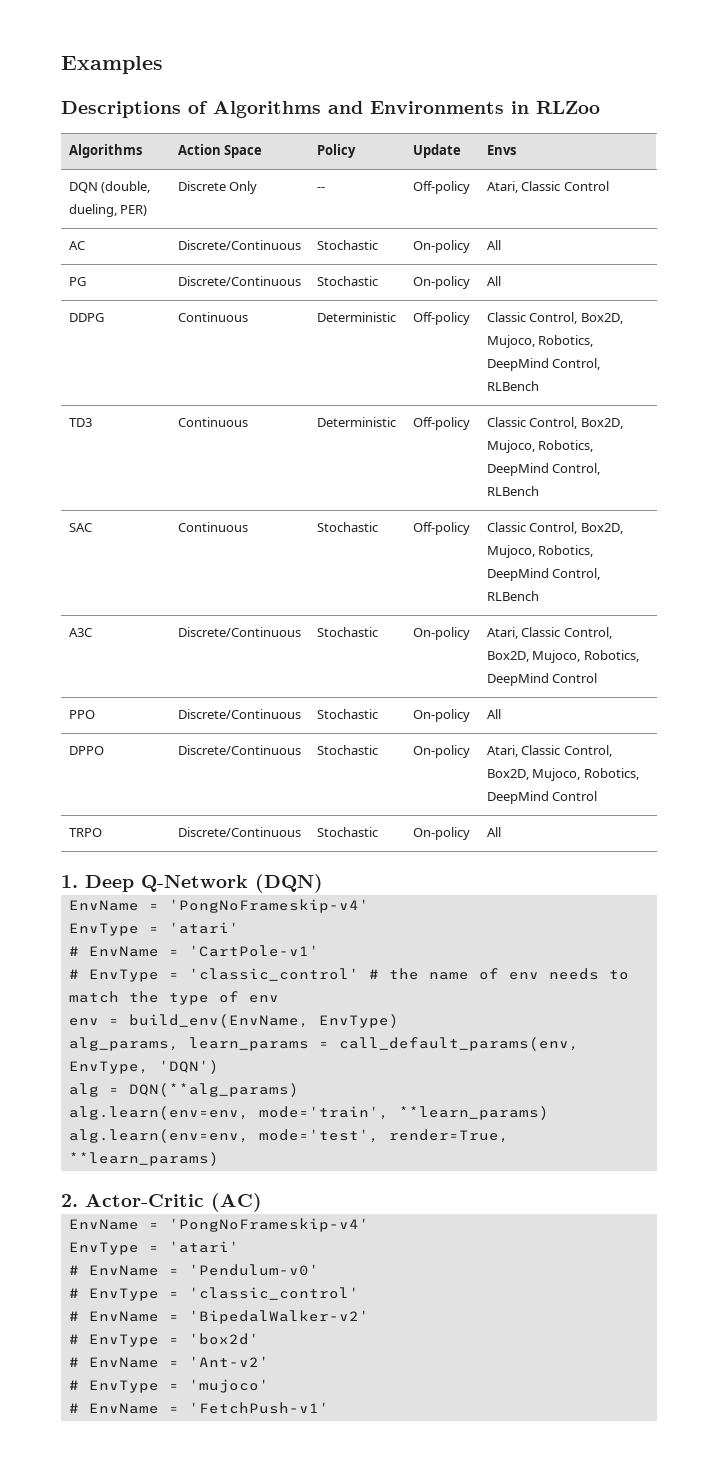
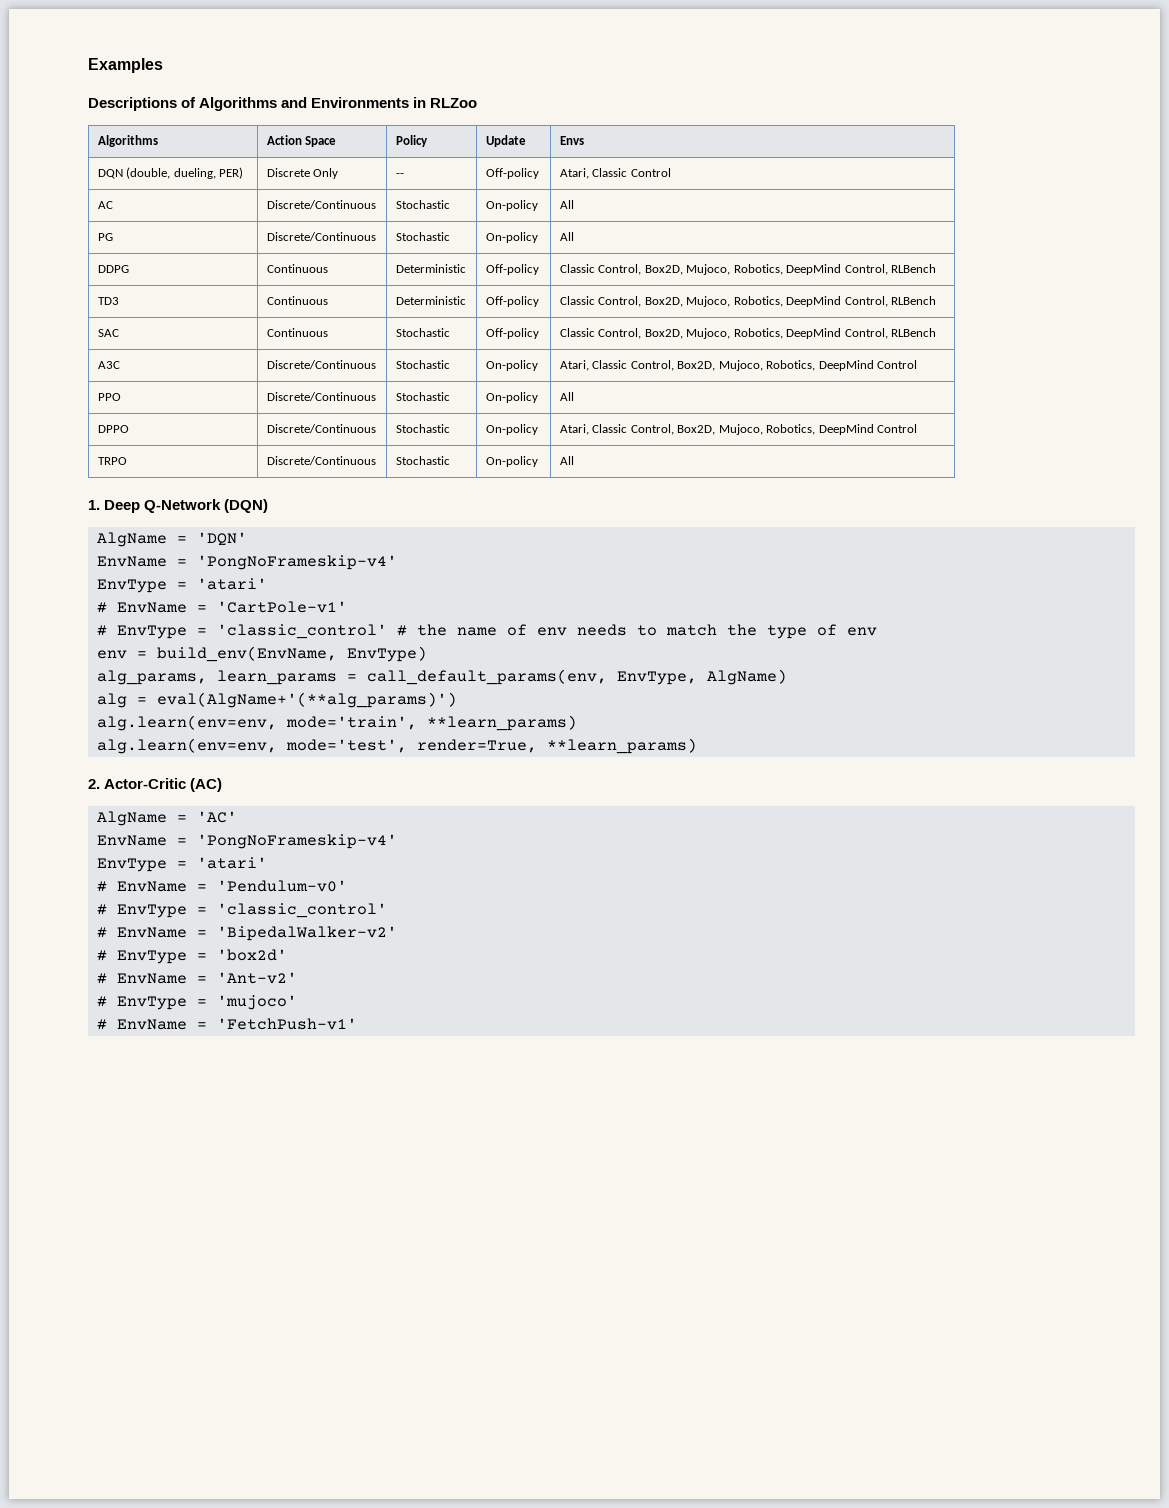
(323, 883) none -> [96,532,247,547] // AlgName = 'DQN'
[158,1060,219,1074] 'DQN') -> [706,669,787,685] AlgName)
[128,1083,299,1097] DQN(**alg_params) -> [156,692,457,708] eval(AlgName+'(**alg_params)')
(262, 1202) none -> [96,811,237,826] // AlgName = 'AC'

